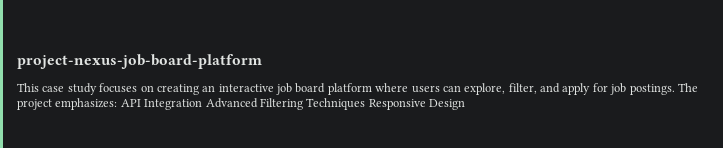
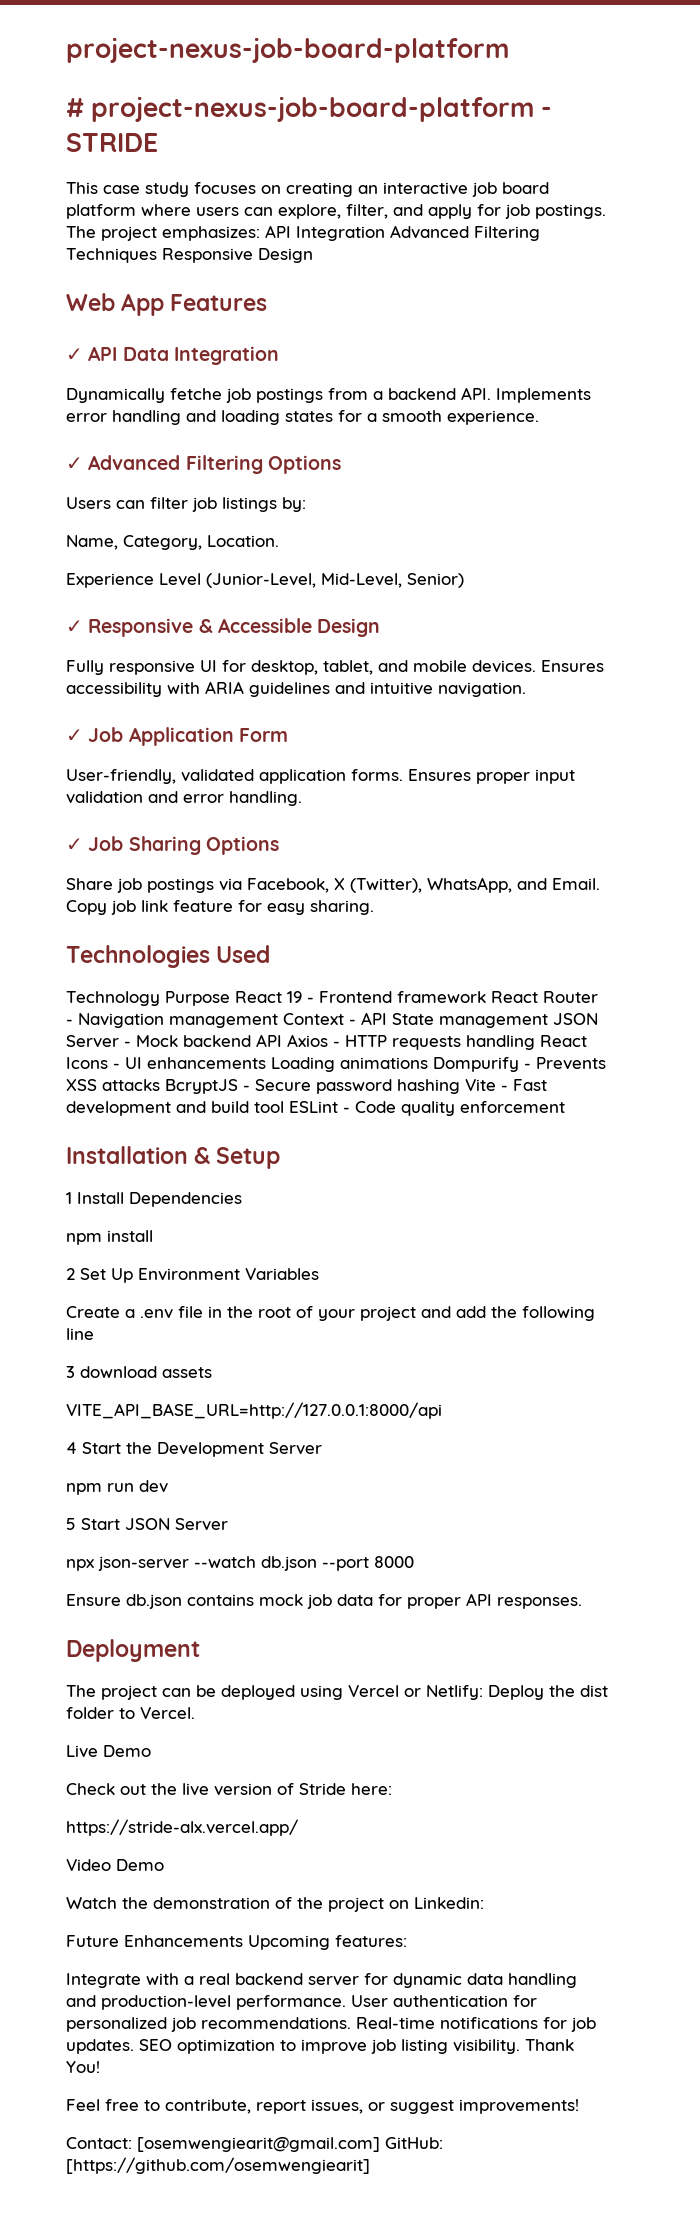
[17,54,262,69] project-nexus-job-board-platform -> [66,37,509,63] [66,96,553,122] [66,133,158,152] project-nexus-job-board-platform // # project-nexus-job-board-platform - STRIDE
(465, 104) none -> [66,293,268,316] [66,346,279,365] [66,387,591,403] [66,410,539,425] [66,455,341,474] [66,497,306,512] [66,535,279,550] [66,573,464,588] [66,618,381,637] [66,660,604,675] [66,681,526,697] [66,727,288,746] [66,769,575,784] [66,791,302,806] [66,836,279,855] [66,877,600,893] [66,900,374,915] [66,945,271,968] [66,991,598,1006] [66,1012,598,1028] [66,1034,587,1050] [66,1057,606,1072] [66,1079,547,1094] [66,1101,565,1116] [66,1146,281,1169] [66,1192,242,1207] [66,1230,153,1245] [66,1268,319,1283] [66,1306,595,1321] [66,1328,94,1340] [66,1366,212,1378] [66,1402,442,1419] [66,1442,322,1457] [66,1480,168,1495] [66,1518,228,1531] [66,1556,414,1571] [66,1593,582,1609] [66,1639,200,1662] [66,1685,608,1700] [66,1707,195,1719] [66,1745,151,1758] [66,1783,392,1796] [66,1819,298,1836] [66,1859,164,1871] [66,1897,484,1912] [66,1935,407,1950] [66,1973,577,1988] [66,1995,537,2010] [66,2017,596,2032] [66,2039,574,2054] [66,2061,100,2073] [66,2099,579,2114] [66,2137,443,2152] [66,2157,370,2174] // Web App Features // ✓ API Data Integration // Dynamically fetche job postings from a backend API. Implements error handling and loading states for a smooth experience. // ✓ Advanced Filtering Options // Users can filter job listings by: // Name, Category, Location. // Experience Level (Junior-Level, Mid-Level, Senior) // ✓ Responsive & Accessible Design // Fully responsive UI for desktop, tablet, and mobile devices. Ensures accessibility with ARIA guidelines and intuitive navigation. // ✓ Job Application Form // User-friendly, validated application forms. Ensures proper input validation and error handling. // ✓ Job Sharing Options // Share job postings via Facebook, X (Twitter), WhatsApp, and Email. Copy job link feature for easy sharing. // Technologies Used // Technology Purpose React 19 - Frontend framework React Router - Navigation management Context - API State management JSON Server - Mock backend API Axios - HTTP requests handling React Icons - UI enhancements Loading animations Dompurify - Prevents XSS attacks BcryptJS - Secure password hashing Vite - Fast development and build tool ESLint - Code quality enforcement // Installation & Setup // 1 Install Dependencies // npm install // 2 Set Up Environment Variables // Create a .env file in the root of your project and add the following line // 3 download assets // VITE_API_BASE_URL=http://127.0.0.1:8000/api // 4 Start the Development Server // npm run dev // 5 Start JSON Server // npx json-server --watch db.json --port 8000 // Ensure db.json contains mock job data for proper API responses. // Deployment // The project can be deployed using Vercel or Netlify: Deploy the dist folder to Vercel. // Live Demo // Check out the live version of Stride here: // https://stride-alx.vercel.app/ // Video Demo // Watch the demonstration of the project on Linkedin: // Future Enhancements Upcoming features: // Integrate with a real backend server for dynamic data handling and production-level performance. User authentication for personalized job recommendations. Real-time notifications for job updates. SEO optimization to improve job listing visibility. Thank You! // Feel free to contribute, report issues, or suggest improvements! // Contact: [osemwengiearit@gmail.com] GitHub: [https://github.com/osemwengiearit]

